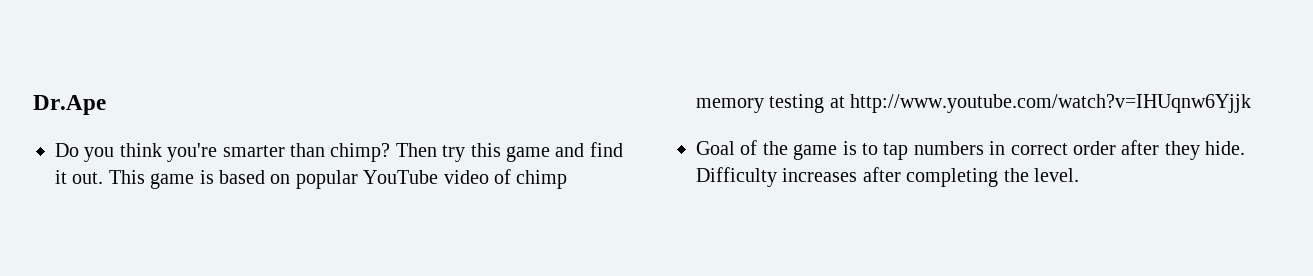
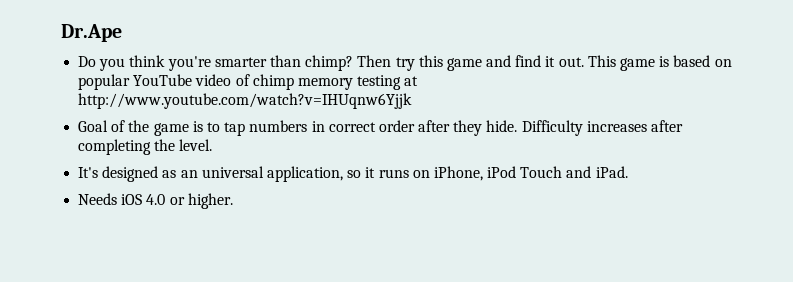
(1079, 175) none -> [78,166,628,182] [78,193,233,209] // It's designed as an universal application, so it runs on iPhone, iPod Touch and iPad. // Needs iOS 4.0 or higher.

